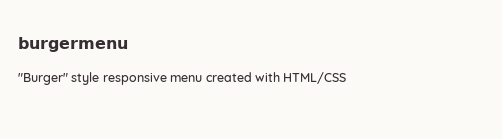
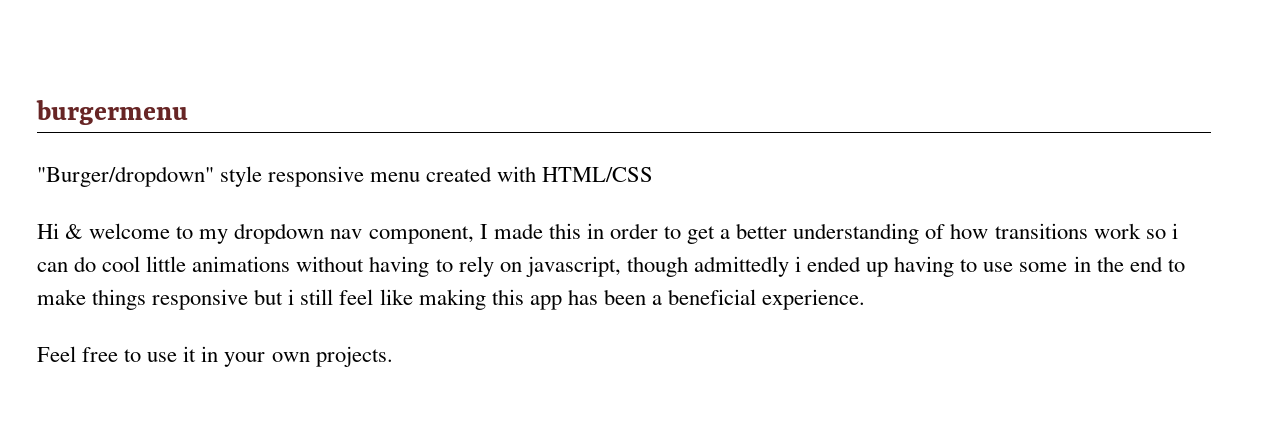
[18,73,68,85] "Burger" -> [37,166,214,187] "Burger/dropdown"
(347, 78) none -> [37,223,1178,244] [37,256,1185,277] [37,289,866,310] [37,346,393,367] // Hi & welcome to my dropdown nav component, I made this in order to get a better understanding of how transitions work so i can do cool little animations without having to rely on javascript, though admittedly i ended up having to use some in the end to make things responsive but i still feel like making this app has been a beneficial experience. // Feel free to use it in your own projects.

